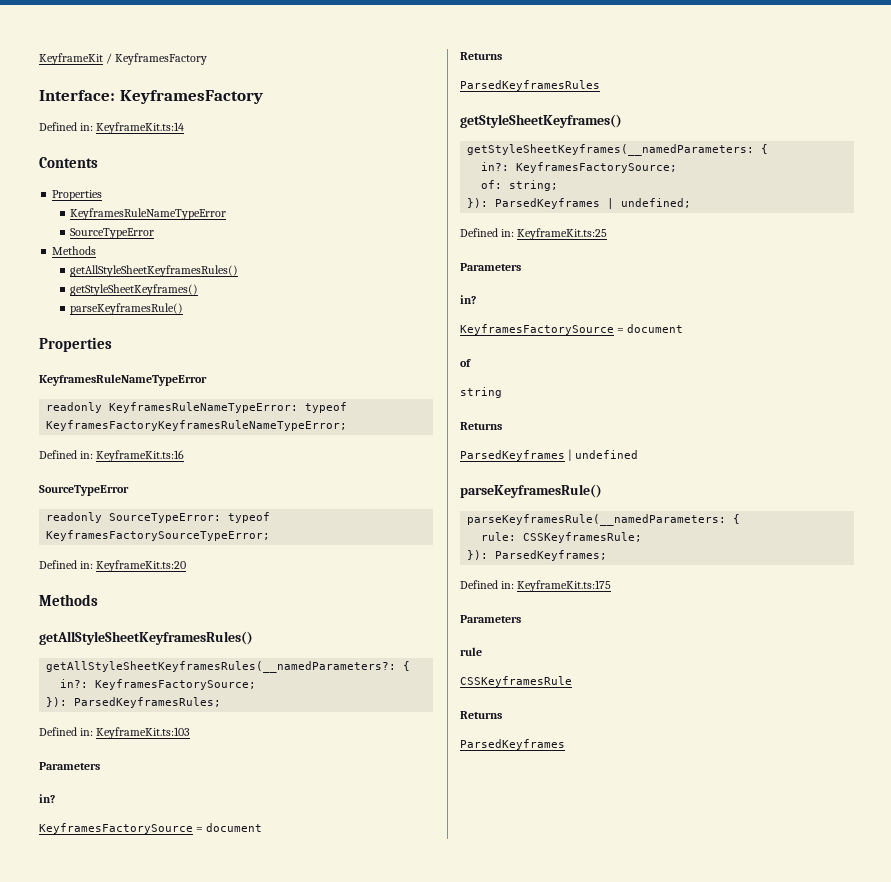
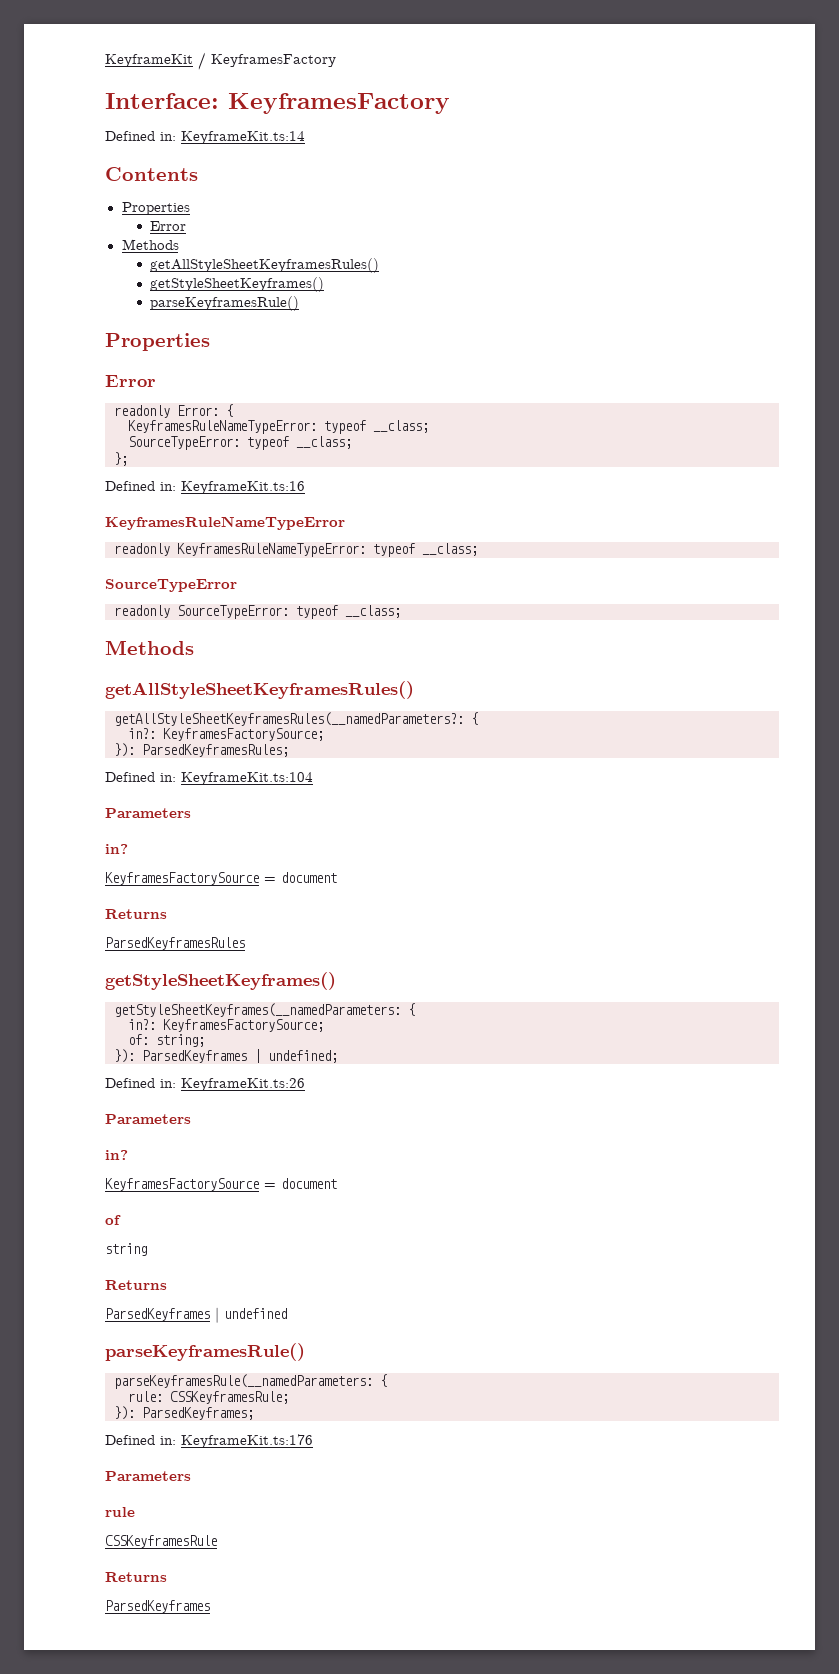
[70,208,227,220] [70,228,155,239] KeyframesRuleNameTypeError // SourceTypeError -> [150,221,187,231] Error
(112, 344) none -> [105,375,156,387] [114,404,233,418] [128,420,429,434] [128,436,352,450] [114,452,128,466] [105,481,305,494] // Error // readonly Error: { // KeyframesRuleNameTypeError: typeof __class; // SourceTypeError: typeof __class; // }; // Defined in: KeyframeKit.ts:16
[46,420,348,431] [39,450,185,462] KeyframesFactoryKeyframesRuleNameTypeError; // Defined in: KeyframeKit.ts:16 -> [422,543,478,556] __class;
[46,530,271,541] [39,560,187,572] KeyframesFactorySourceTypeError; // Defined in: KeyframeKit.ts:20 -> [345,605,401,618] __class;
[96,727,191,739] KeyframeKit.ts:103 -> [181,772,313,785] KeyframeKit.ts:104
[517,228,608,240] KeyframeKit.ts:25 -> [181,1078,305,1091] KeyframeKit.ts:26
[517,580,612,592] KeyframeKit.ts:175 -> [181,1434,313,1448] KeyframeKit.ts:176

